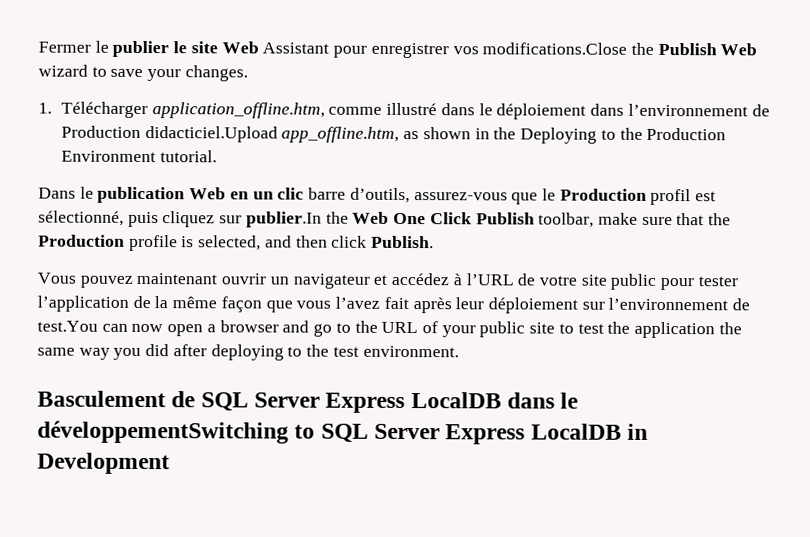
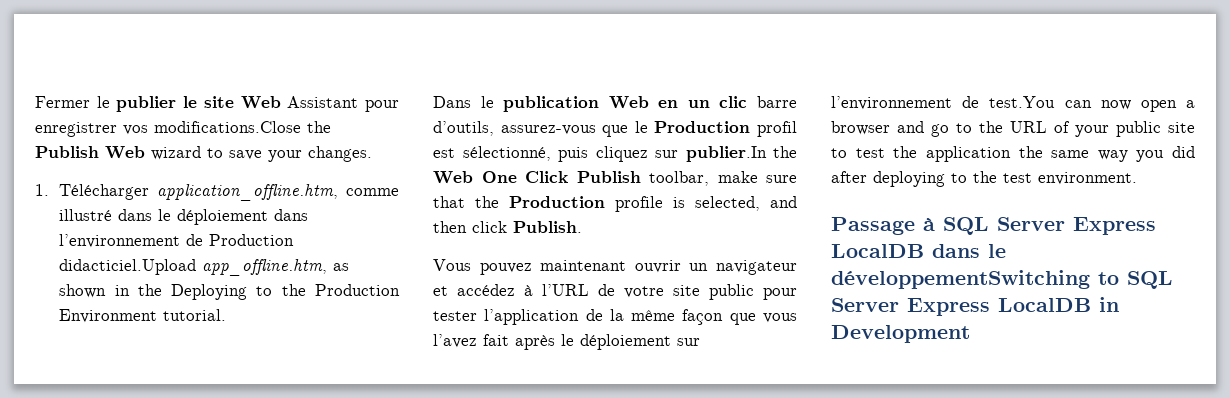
[455,297,485,310] leur -> [561,334,574,346] le
[37,390,196,408] Basculement de -> [831,217,935,235] Passage à

